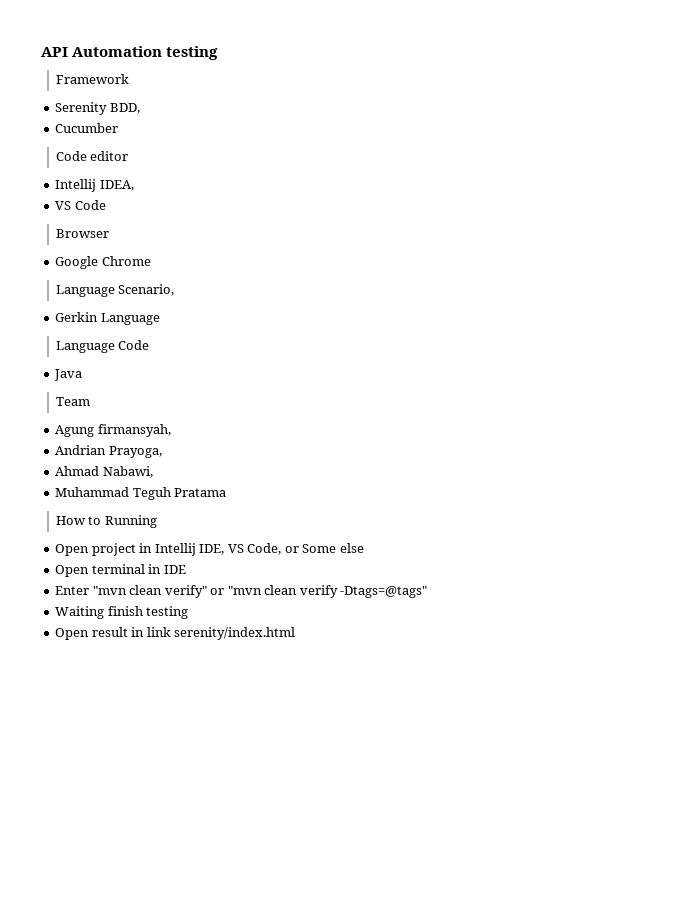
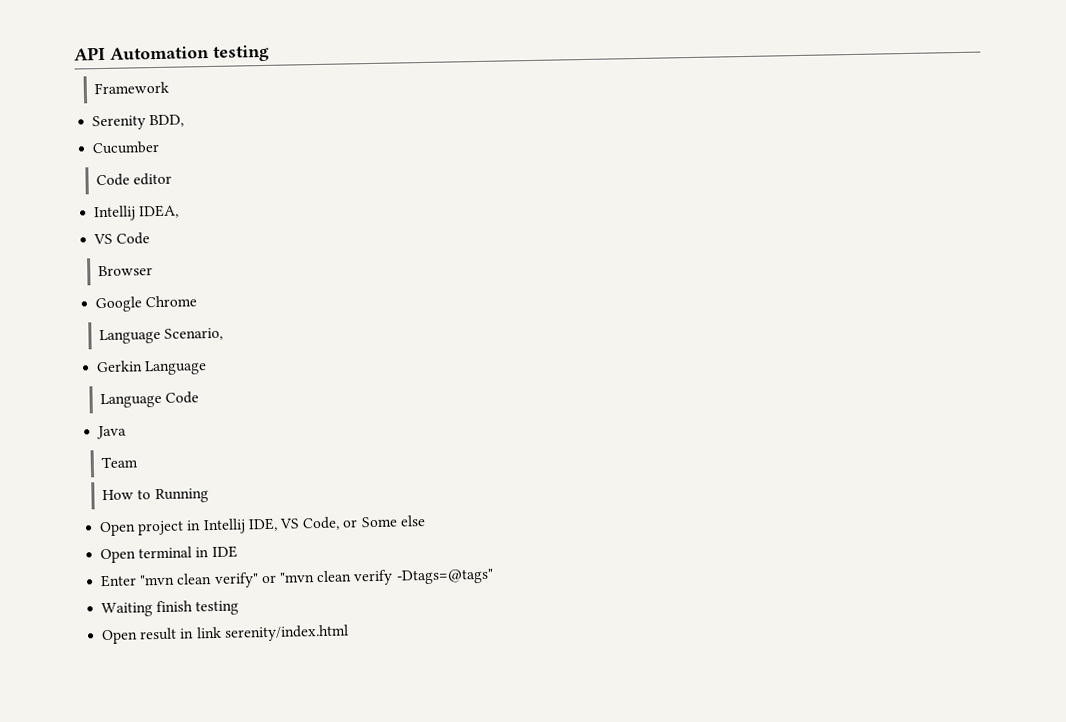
[55,424,171,437] [55,445,162,458] [55,466,153,478] [55,487,227,500] // Agung firmansyah, // Andrian Prayoga, // Ahmad Nabawi, // Muhammad Teguh Pratama -> (139, 462) none

